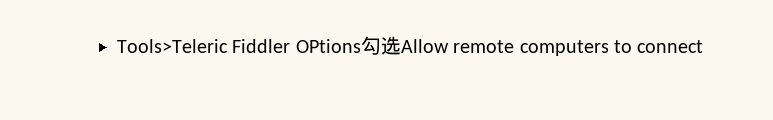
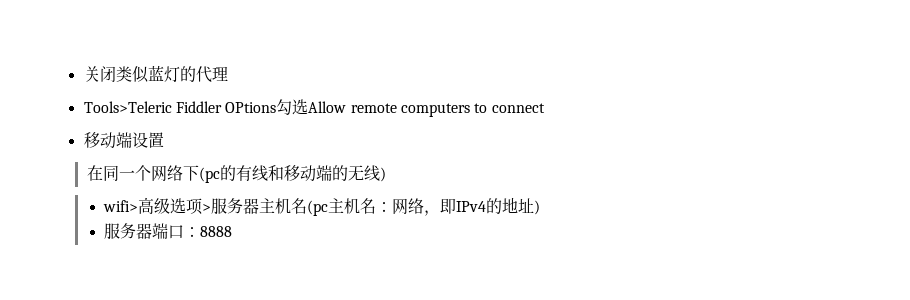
(117, 46) none -> [83,65,228,83] 关闭类似蓝灯的代理 //
(704, 46) none -> [83,132,164,149] [86,165,386,183] [103,197,541,216] [104,223,233,239] // 移动端设置 // 在同一个网络下(pc的有线和移动端的无线) // wifi>高级选项>服务器主机名(pc主机名：网络，即IPv4的地址) // 服务器端口：8888

